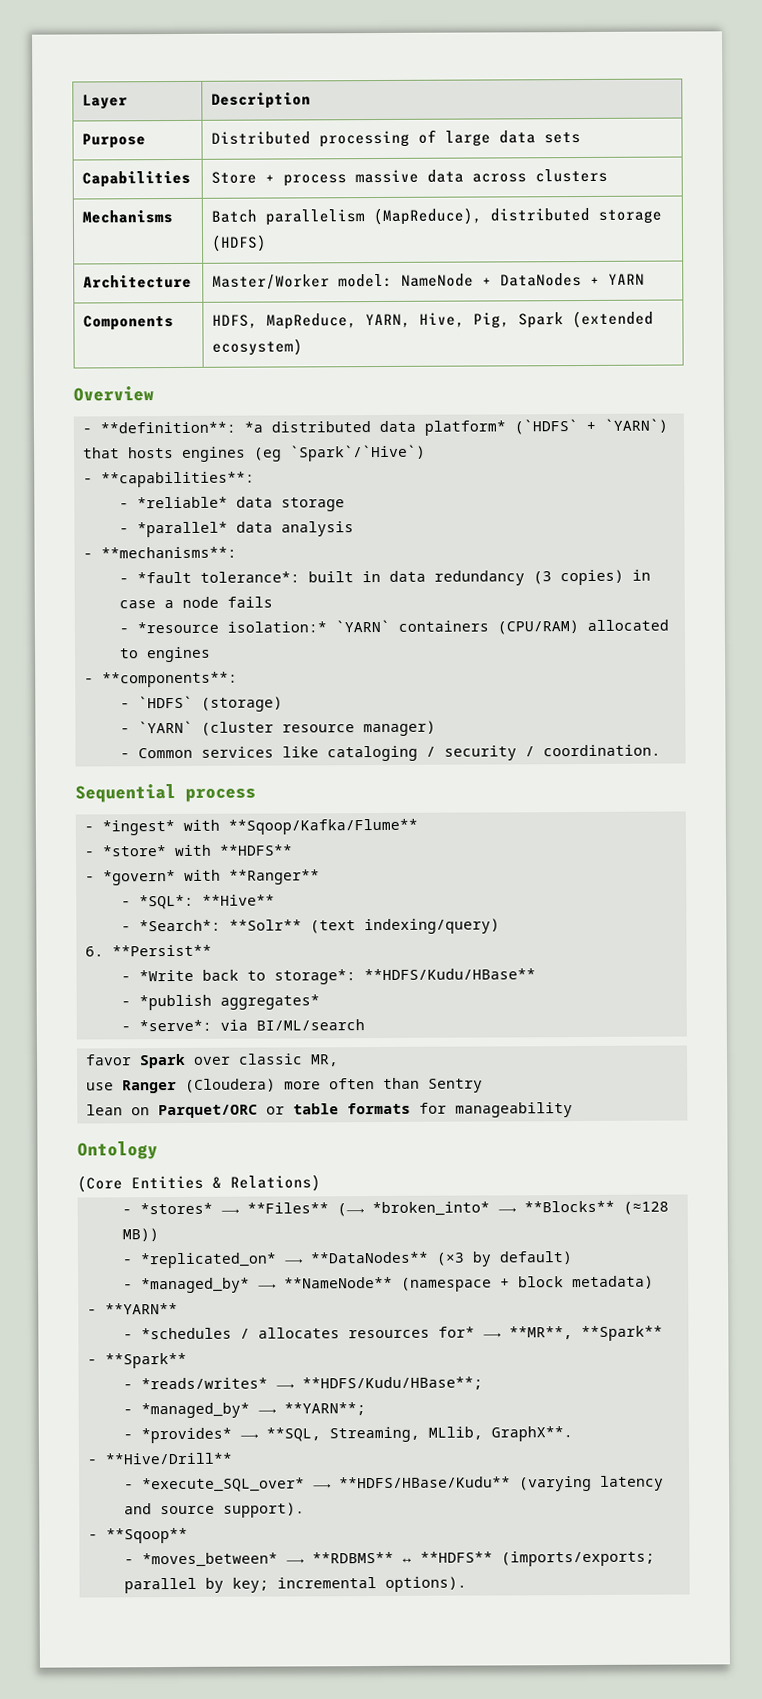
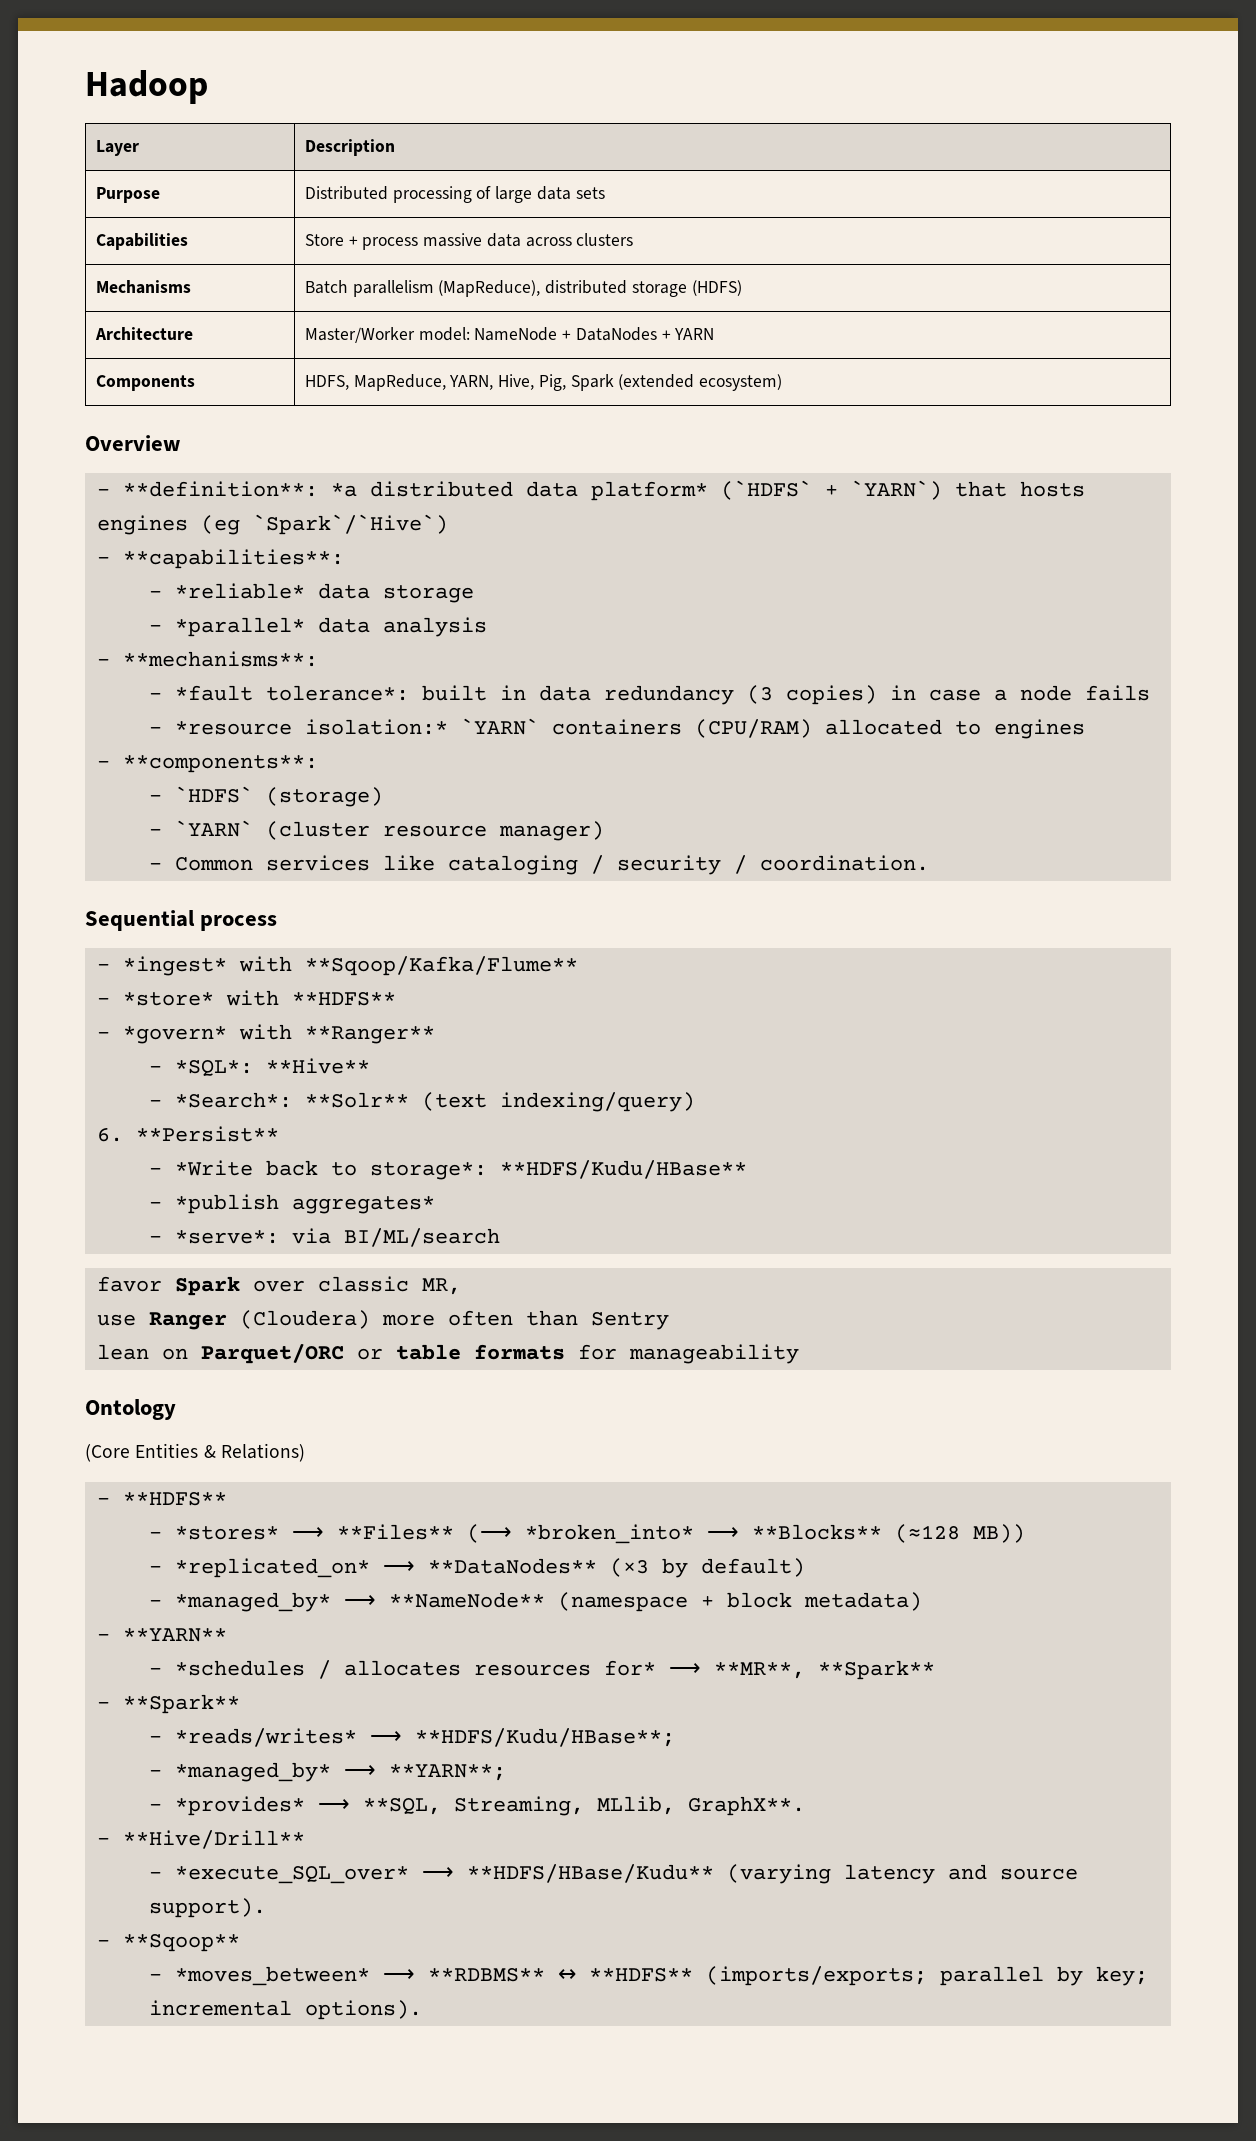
(82, 102) none -> [85,70,208,104] Hadoop //
(321, 1183) none -> [96,1492,227,1506] // - **HDFS**

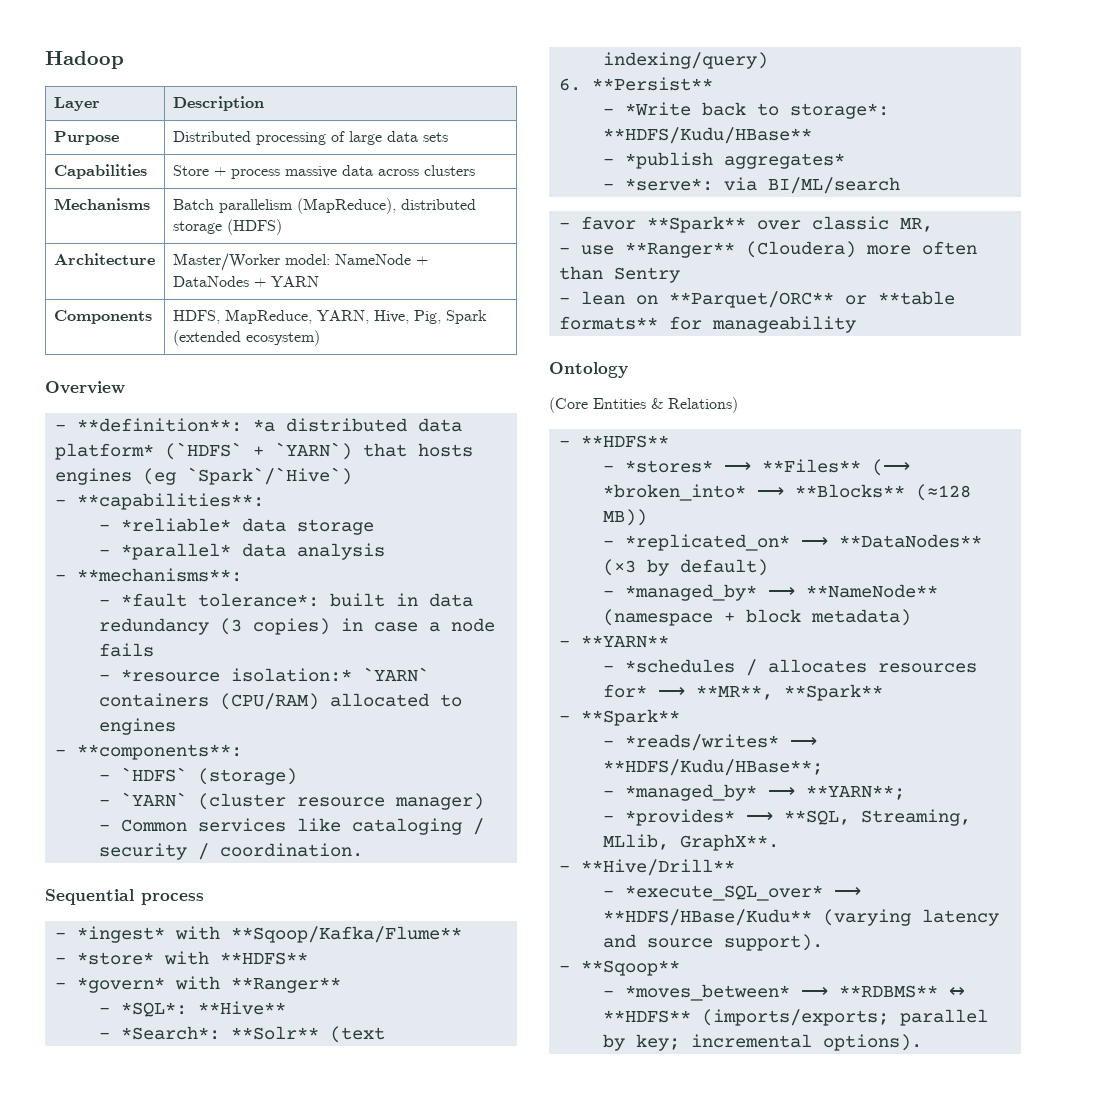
[96,1276,240,1296] favor Spark -> [558,216,746,233] - favor **Spark**
[96,1312,227,1330] use Ranger -> [558,242,735,258] - use **Ranger**
(669, 1321) none -> [558,297,570,304] -
[200,1343,565,1364] Parquet/ORC or table formats -> [668,291,955,308] [558,316,658,330] **Parquet/ORC** or **table formats**

